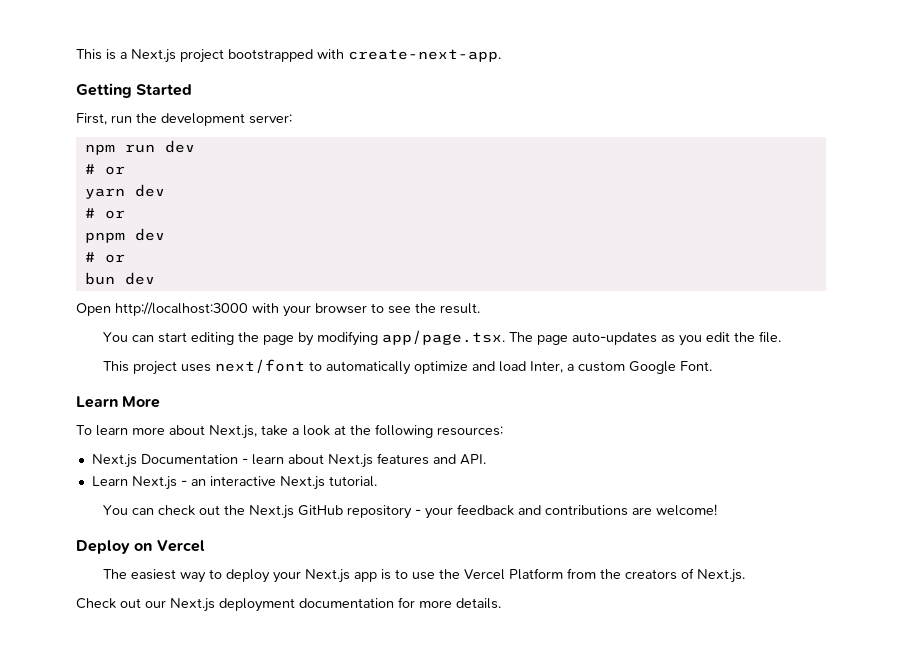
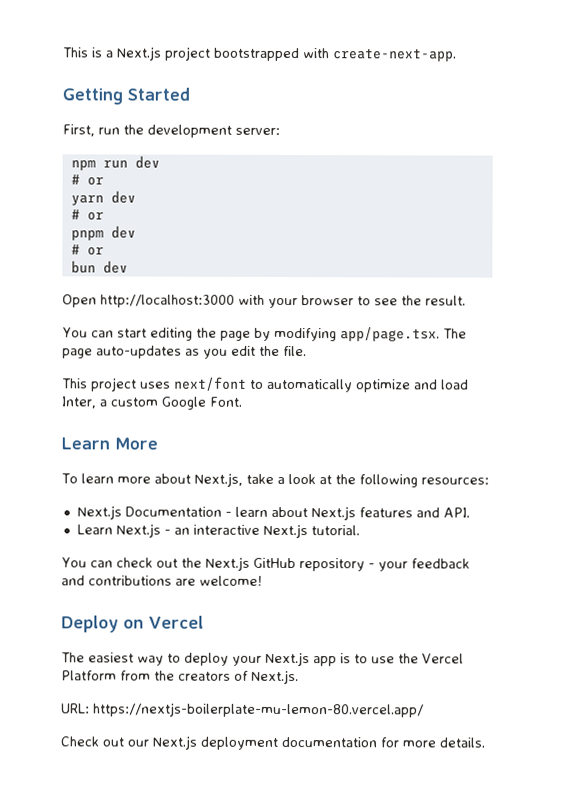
(746, 576) none -> [61,702,424,718] // URL: https://nextjs-boilerplate-mu-lemon-80.vercel.app/

